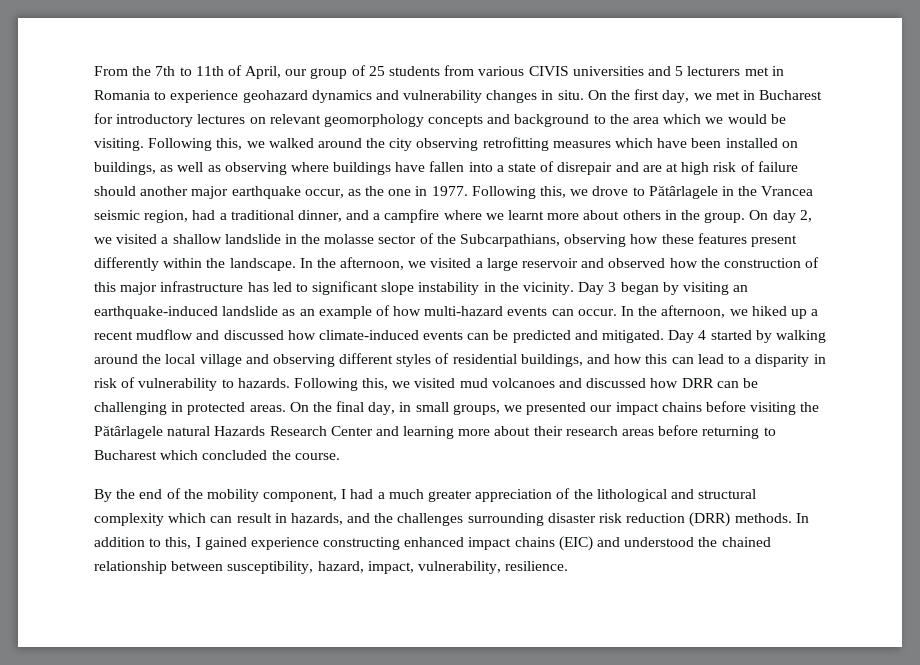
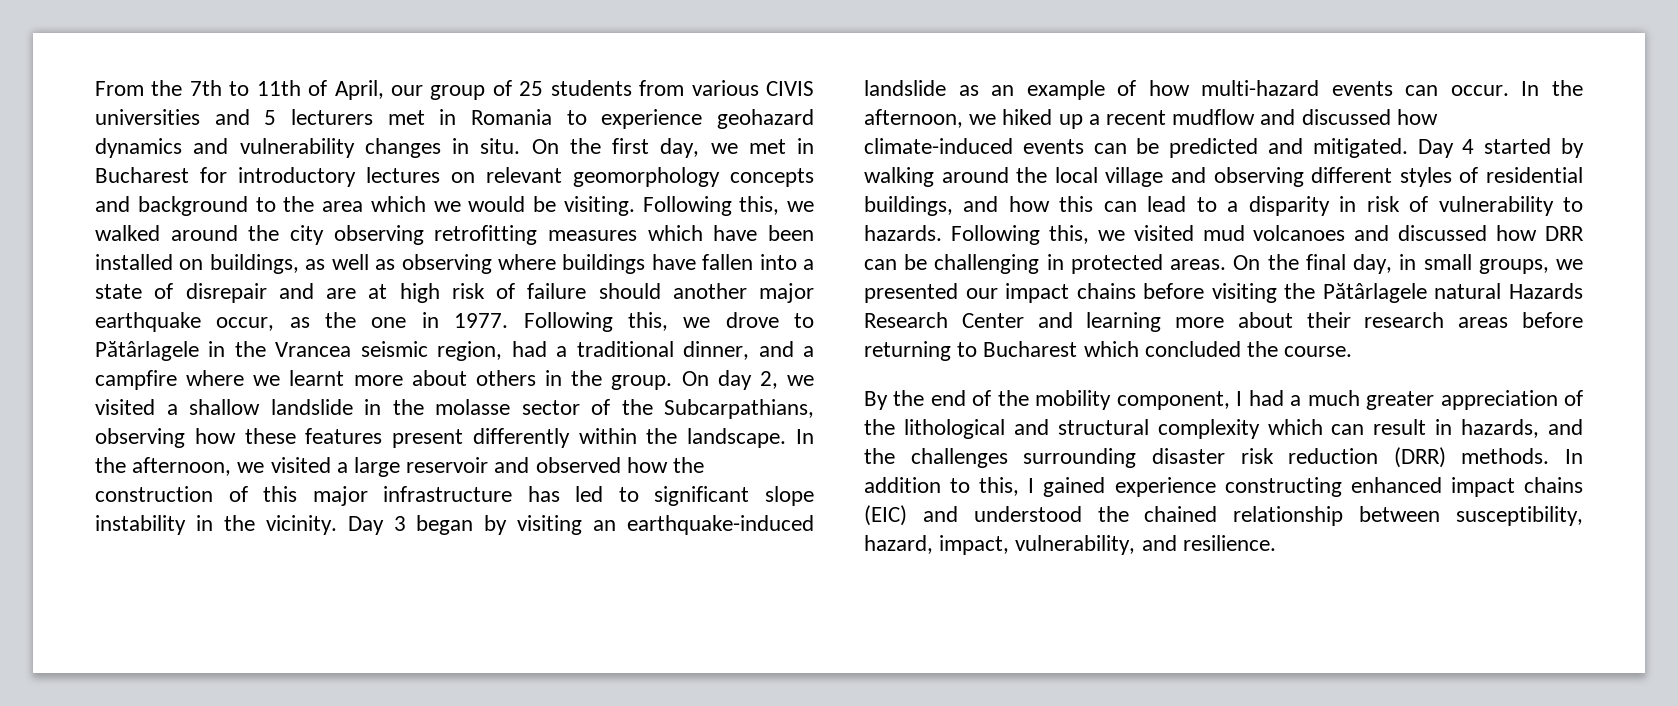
(501, 567) none -> [1141,535,1177,551] and

